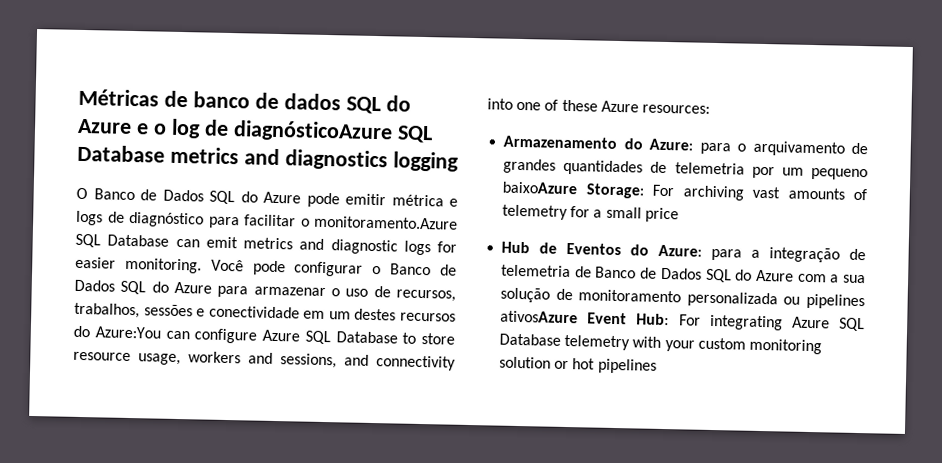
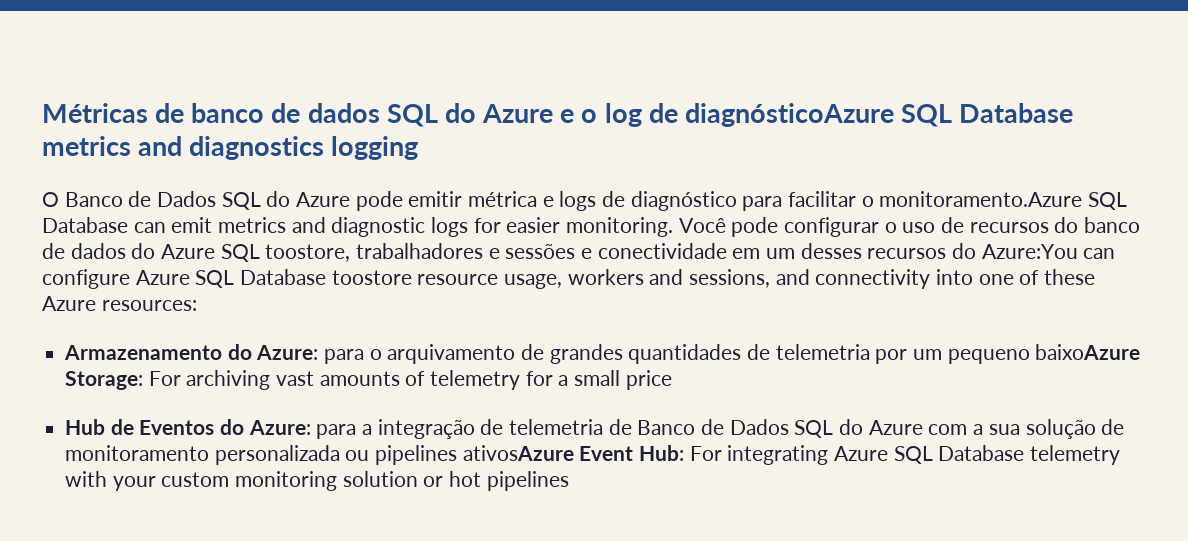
[390,263,457,276] [74,279,456,302] [74,302,140,319] Banco de Dados SQL do Azure para armazenar o uso de recursos, trabalhos, -> [902,217,1141,233] [42,243,500,262] uso de recursos do banco de dados do Azure SQL toostore, trabalhadores e
[354,308,397,321] destes -> [800,243,862,259] desses
[402,332,455,345] to store -> [331,270,412,285] toostore

